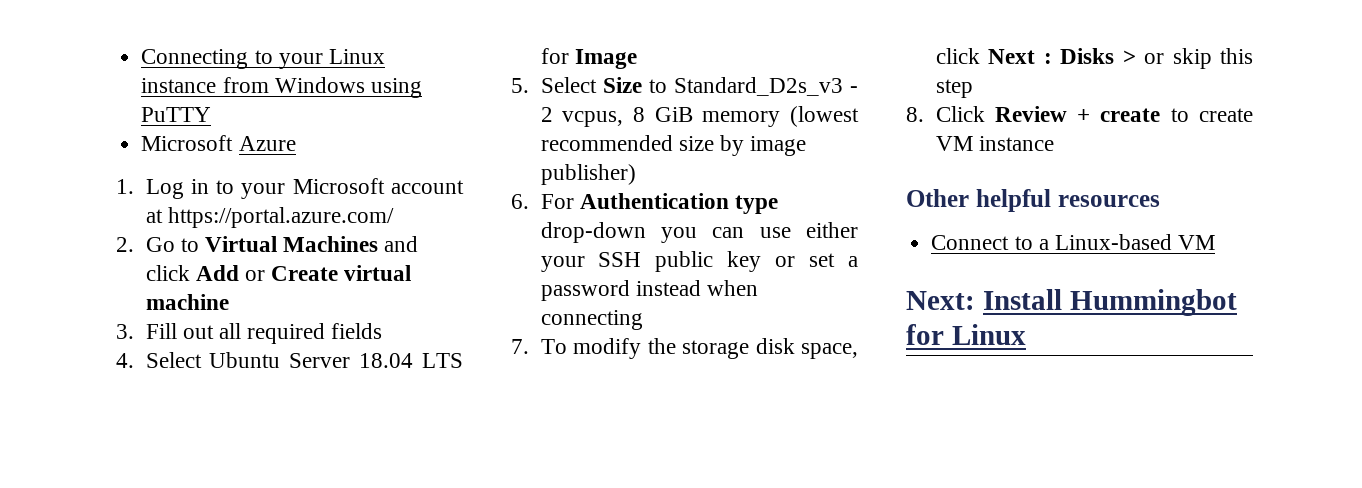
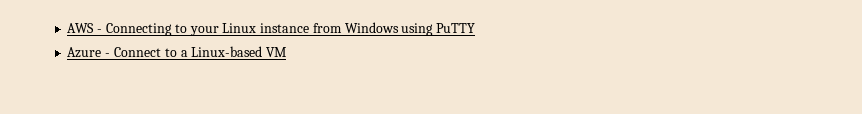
(141, 59) none -> [67,23,103,33] AWS -
[141,135,234,151] Microsoft -> (476, 28) none
[116,178,464,199] [145,207,394,228] [116,236,419,252] [145,265,412,281] [145,294,229,310] [116,323,383,344] [116,352,463,368] [540,48,637,69] [511,77,858,96] [540,106,859,127] [540,135,807,156] [540,164,636,185] [511,193,778,214] [540,222,858,243] [540,251,858,272] [540,280,758,301] [540,310,643,330] [511,338,858,359] [935,48,1253,69] [935,79,973,98] [906,106,1253,122] [935,136,1054,151] [906,189,1160,212] // 1. Log in to your Microsoft account at https://portal.azure.com/ // 2. Go to Virtual Machines and click Add or Create virtual machine // 3. Fill out all required fields // 4. Select Ubuntu Server 18.04 LTS for Image // 5. Select Size to Standard_D2s_v3 - 2 vcpus, 8 GiB memory (lowest recommended size by image publisher) // 6. For Authentication type drop-down you can use either your SSH public key or set a password instead when connecting // 7. To modify the storage disk space, click Next : Disks > or skip this step // 8. Click Review + create to create VM instance // Other helpful resources // -> [105,53,111,57] -
[906,289,1237,316] [906,324,1026,345] // Next: Install Hummingbot for Linux -> (288, 52) none

